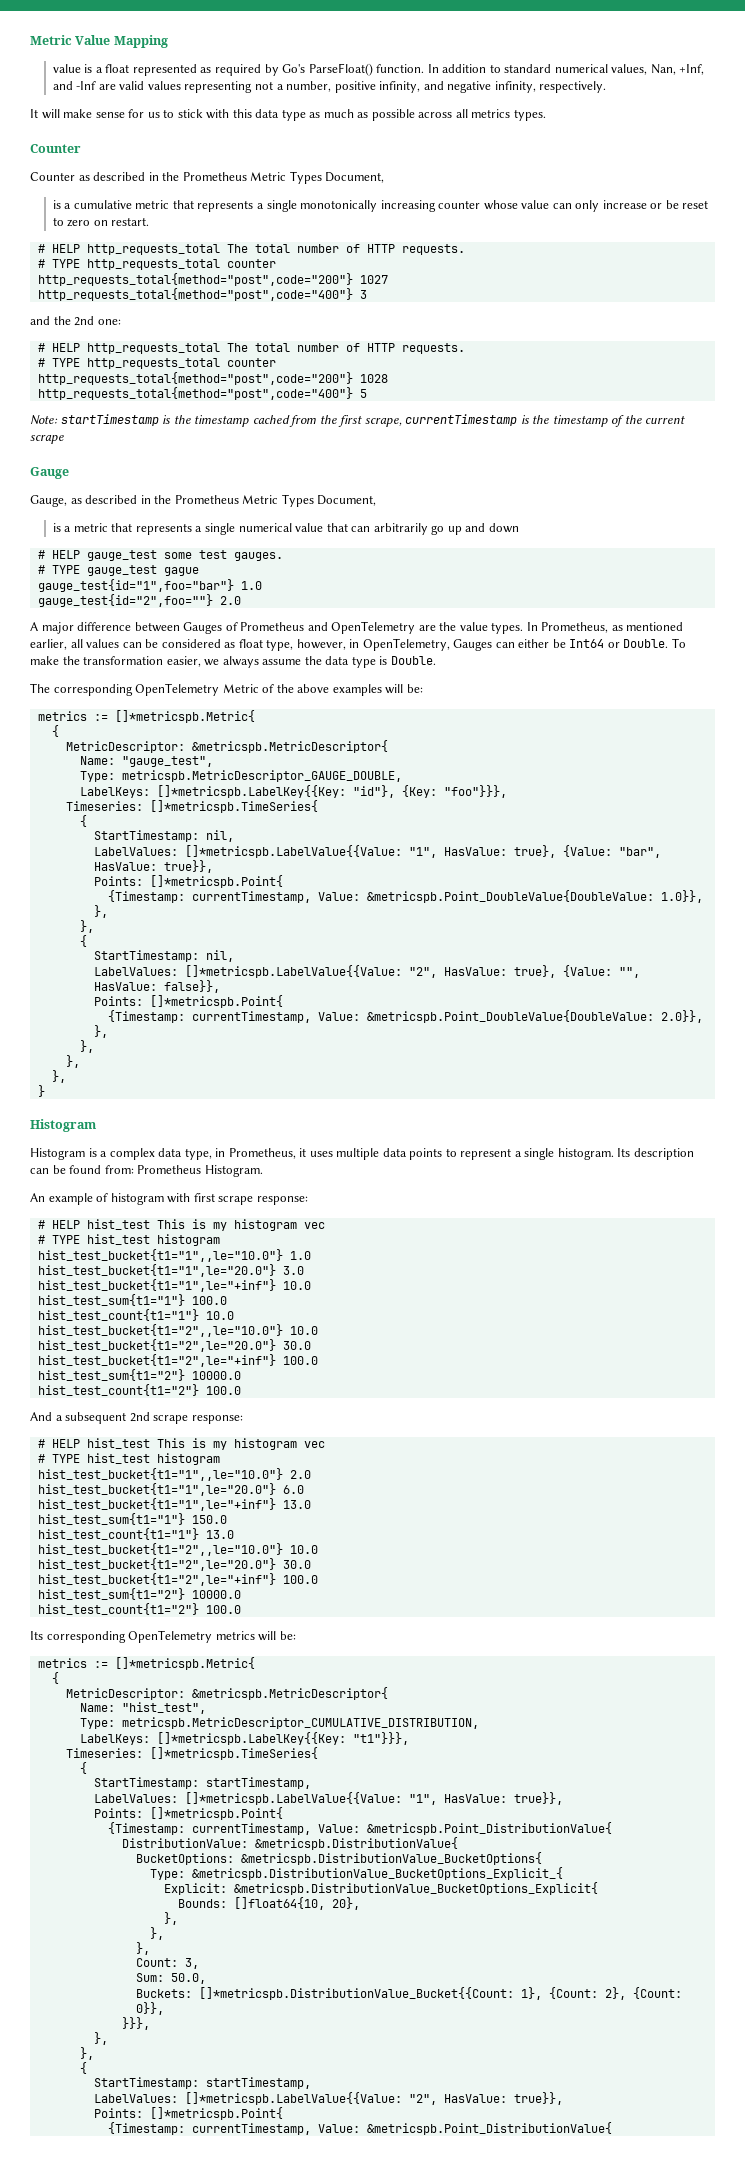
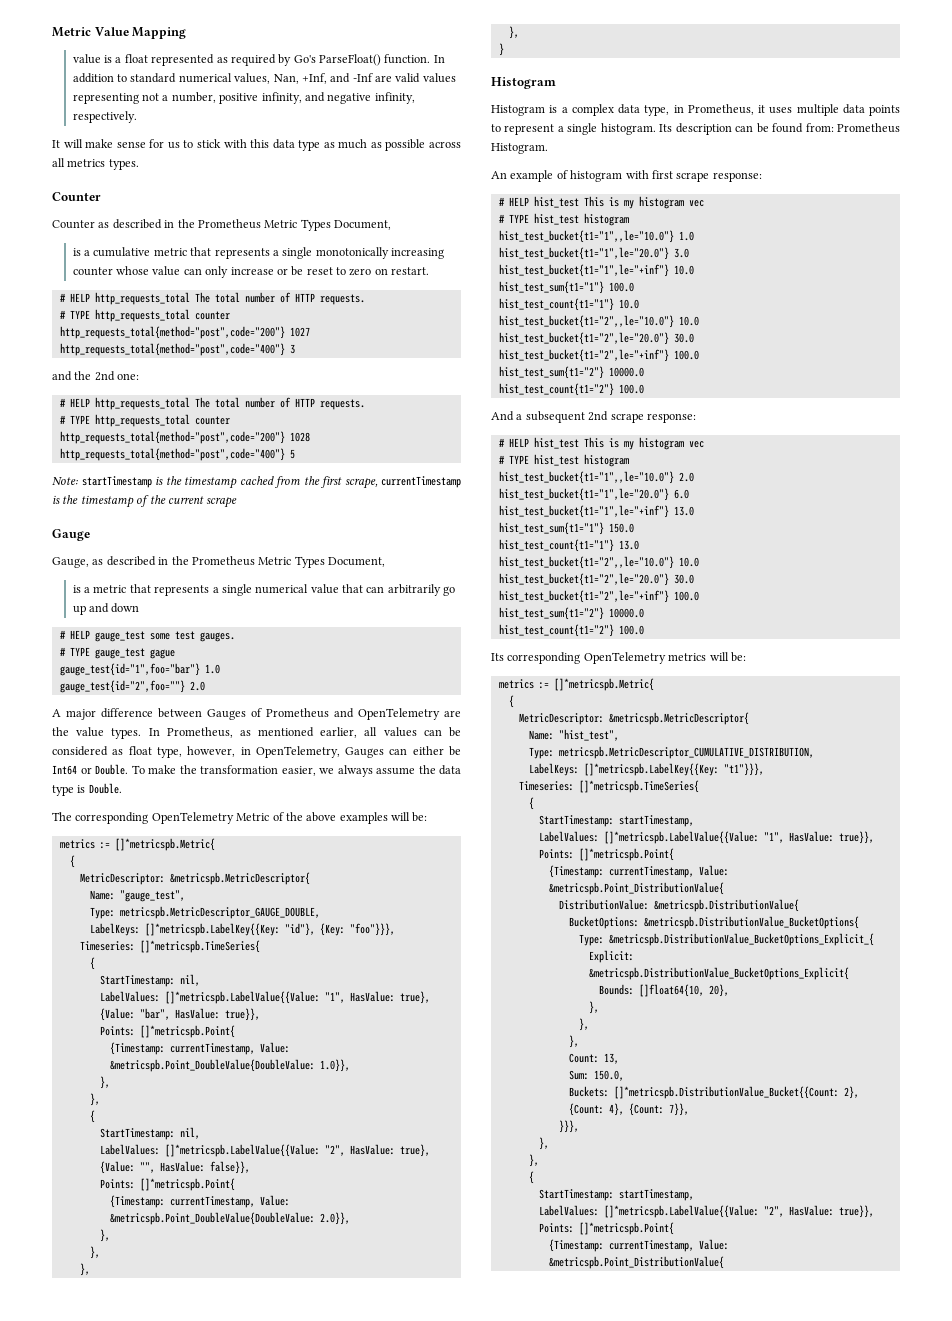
[184,1958,199,1969] 3, -> [603,1053,619,1064] 13,
[170,1973,206,1984] 50.0, -> [593,1070,624,1081] 150.0,
[520,1987,682,2000] [135,2002,164,2015] 1}, {Count: 2}, {Count: 0}}, -> [843,1086,859,1099] [568,1103,689,1116] 2}, {Count: 4}, {Count: 7}},

